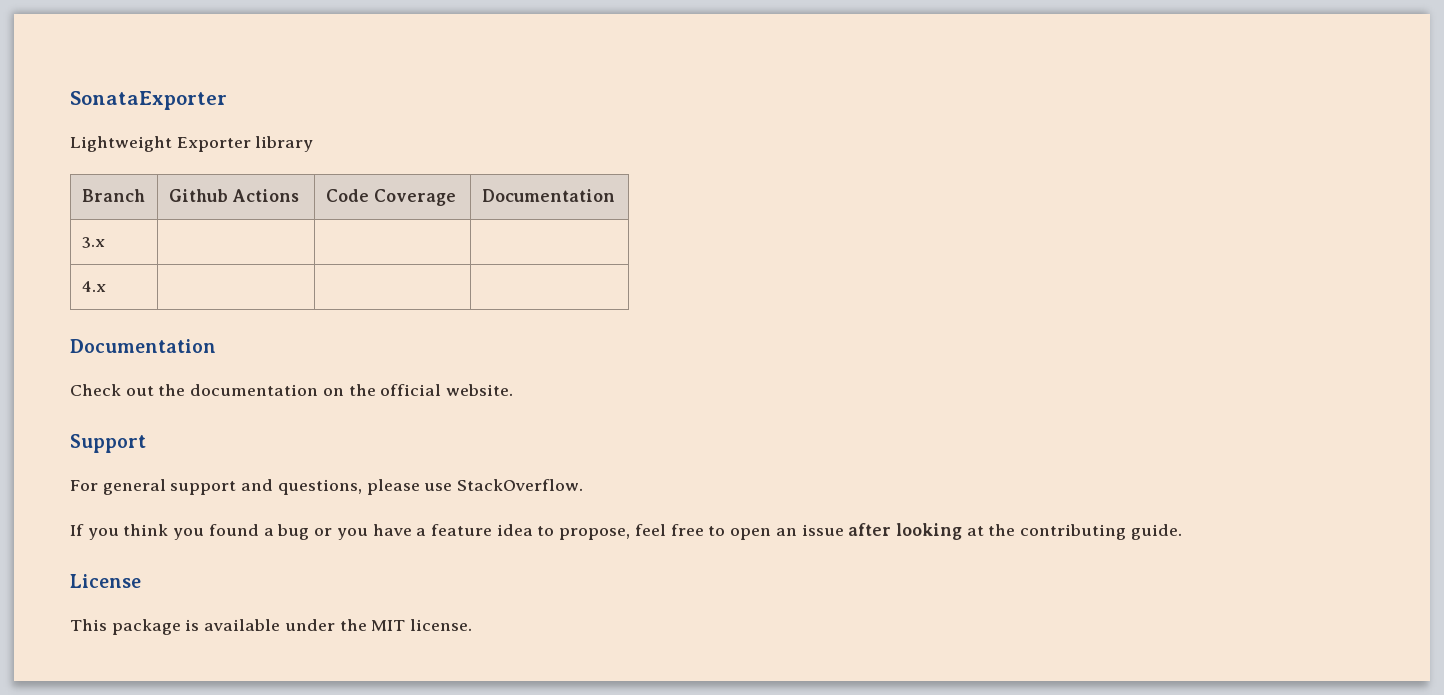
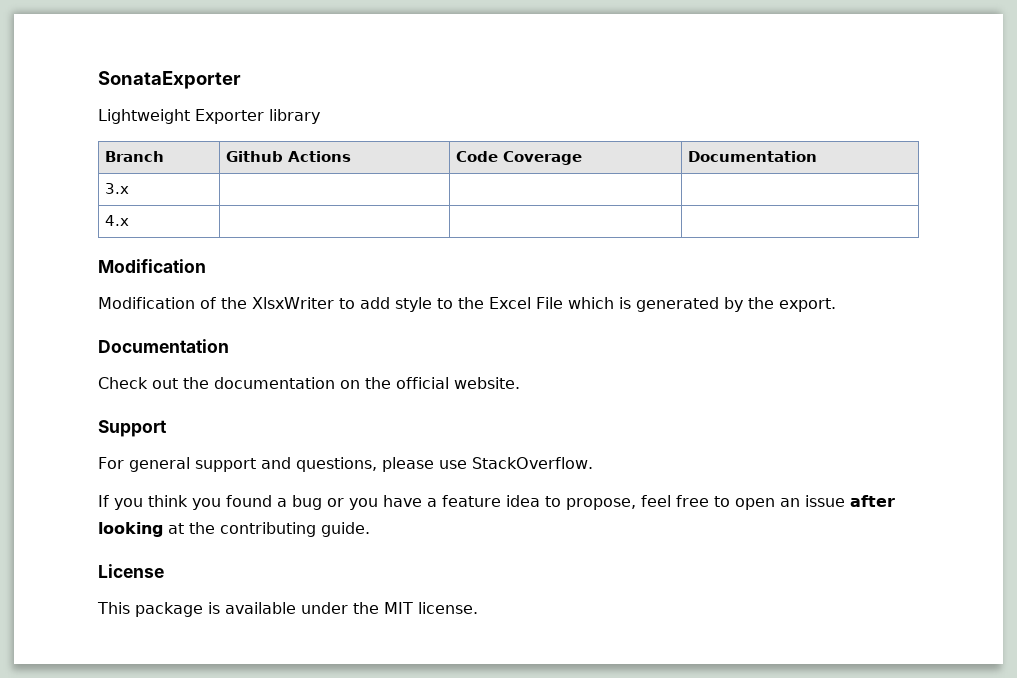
(106, 286) none -> [98,259,206,273] [98,297,836,312] // Modification // Modification of the XlsxWriter to add style to the Excel File which is generated by the export.

